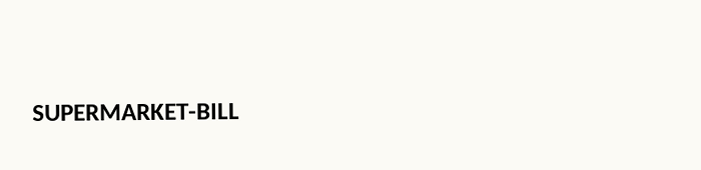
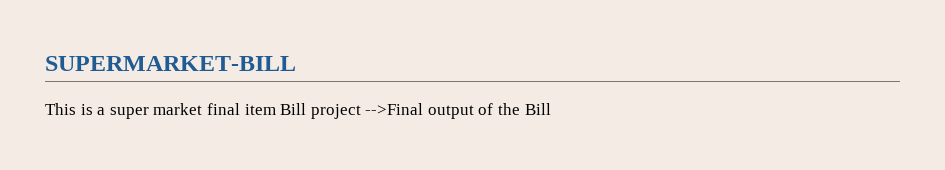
(240, 112) none -> [45,103,551,119] // This is a super market final item Bill project -->Final output of the Bill

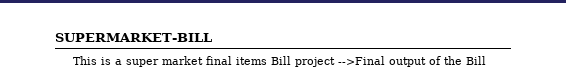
[244,104,276,115] item -> [235,57,267,65] items

